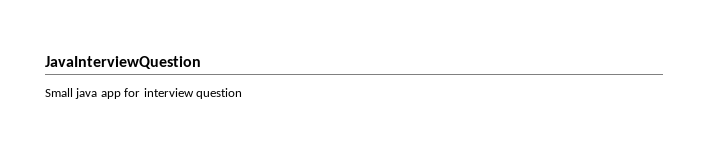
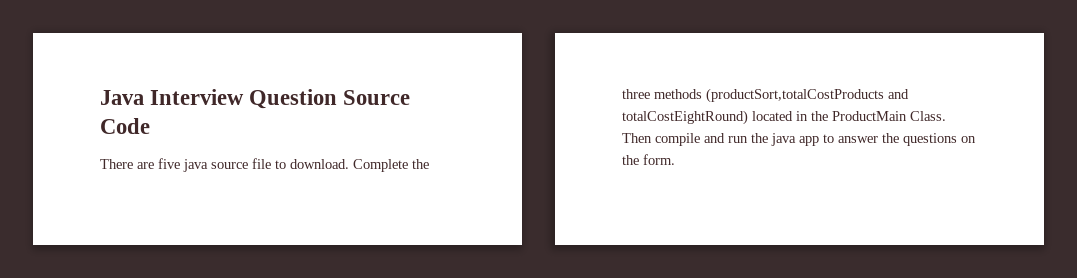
[45,56,201,69] [45,88,242,99] JavaInterviewQuestion // Small java app for interview question -> [100,89,411,109] [100,118,150,134] [100,158,429,172] [622,88,909,103] [622,110,946,125] [622,133,976,146] [622,154,675,165] Java Interview Question Source Code // There are five java source file to download. Complete the three methods (productSort,totalCostProducts and totalCostEightRound) located in the ProductMain Class. Then compile and run the java app to answer the questions on the form.

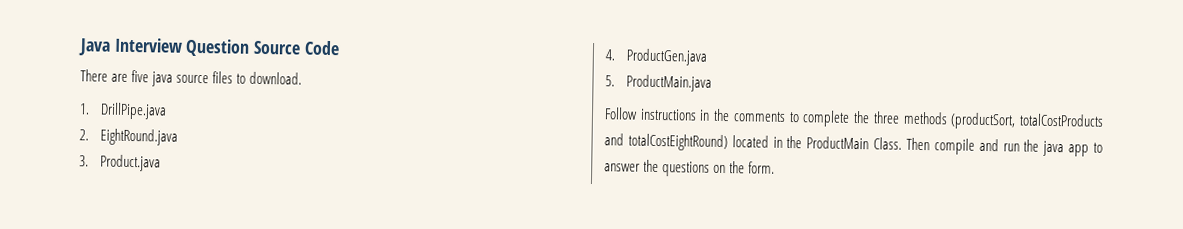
[252,158,271,169] file -> [212,71,234,84] files
[353,159,408,172] Complete -> [79,102,167,120] [79,128,178,146] [79,154,161,172] [605,48,707,66] [605,74,712,92] [604,107,851,127] // 1. DrillPipe.java // 2. EightRound.java // 3. Product.java // 4. ProductGen.java // 5. ProductMain.java // Follow instructions in the comments to complete
[706,88,884,103] (productSort,totalCostProducts -> [950,112,1104,130] (productSort, totalCostProducts

